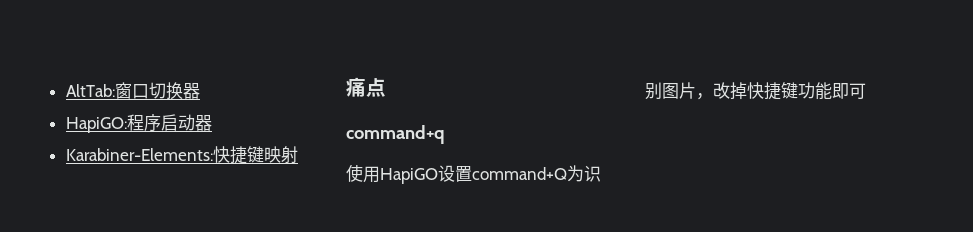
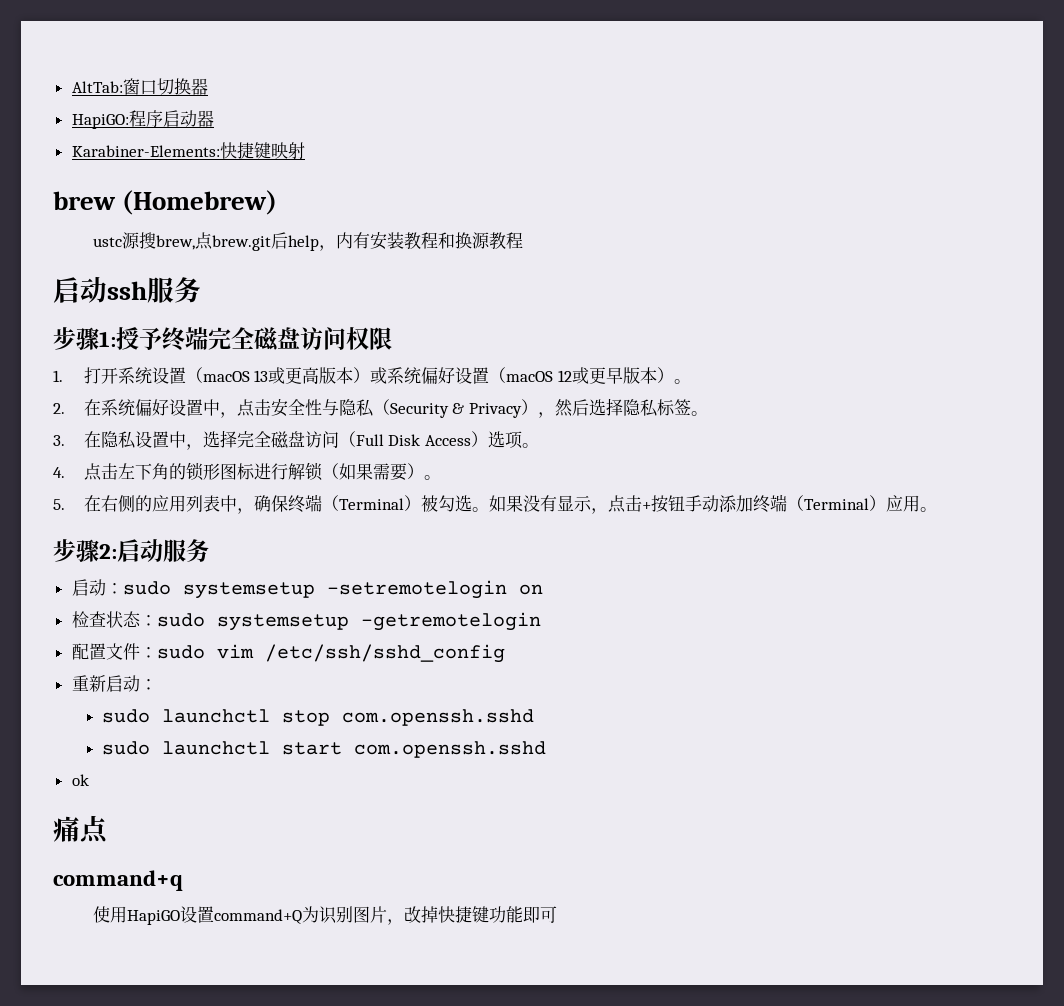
(298, 155) none -> [53,190,278,215] [93,232,524,251] [53,276,201,303] [53,327,392,352] [53,367,691,384] [53,398,708,418] [53,430,539,450] [53,462,441,481] [53,494,937,514] [53,539,209,562] [71,579,543,599] [71,611,541,631] [71,643,505,663] [71,675,157,692] [102,709,535,726] [102,741,547,758] [71,774,89,786] // brew (Homebrew) // ustc源搜brew,点brew.git后help，内有安装教程和换源教程 // 启动ssh服务 // 步骤1:授予终端完全磁盘访问权限 // 1.打开系统设置（macOS 13或更高版本）或系统偏好设置（macOS 12或更早版本）。 // 2.在系统偏好设置中，点击安全性与隐私（Security & Privacy），然后选择隐私标签。 // 3.在隐私设置中，选择完全磁盘访问（Full Disk Access）选项。 // 4.点击左下角的锁形图标进行解锁（如果需要）。 // 5.在右侧的应用列表中，确保终端（Terminal）被勾选。如果没有显示，点击+按钮手动添加终端（Terminal）应用。 // 步骤2:启动服务 // 启动：sudo systemsetup -setremotelogin on // 检查状态：sudo systemsetup -getremotelogin // 配置文件：sudo vim /etc/ssh/sshd_config // 重新启动： // sudo launchctl stop com.openssh.sshd // sudo launchctl start com.openssh.sshd // ok

